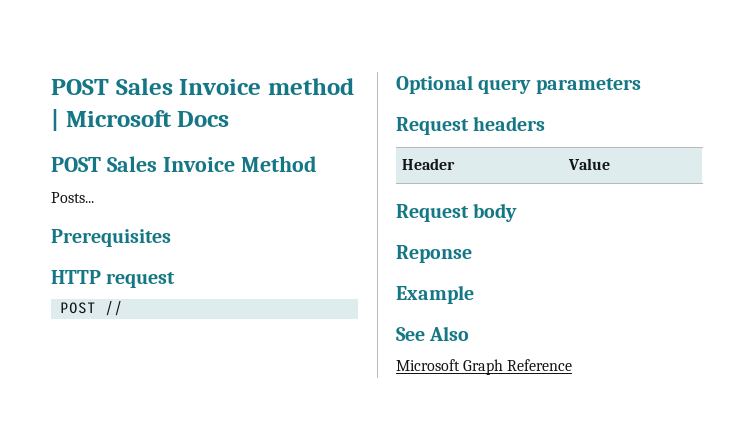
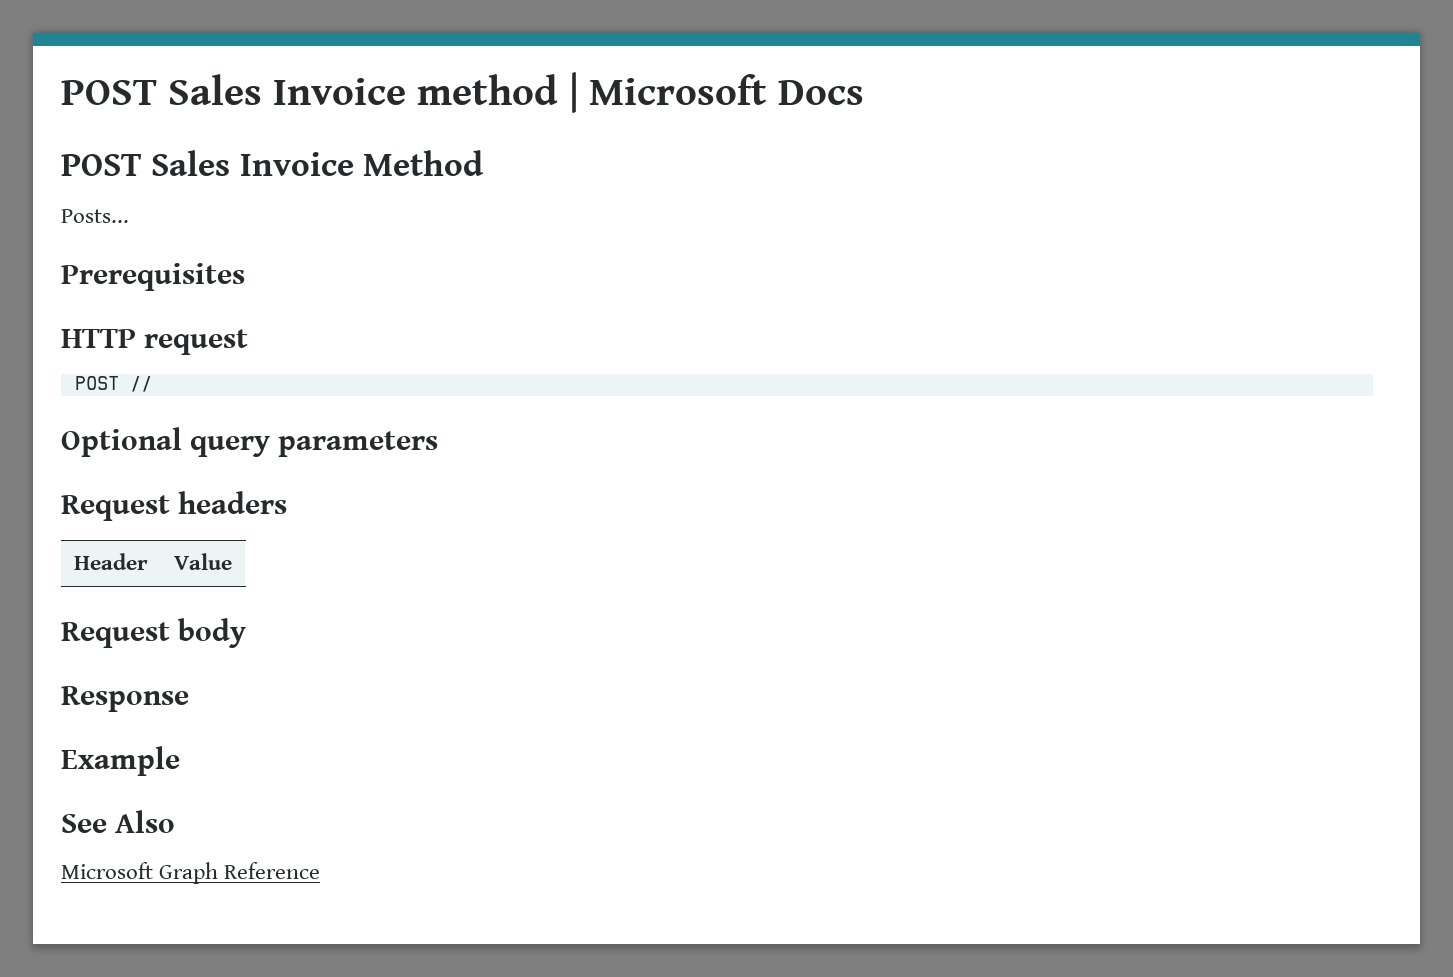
[396,245,472,263] Reponse -> [61,686,189,712] Response

